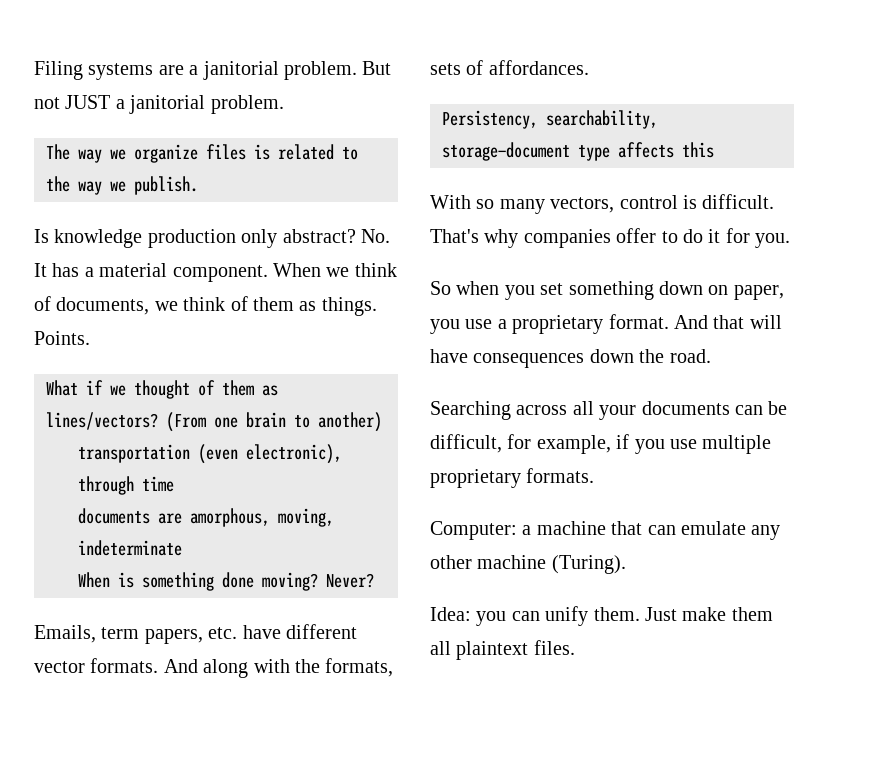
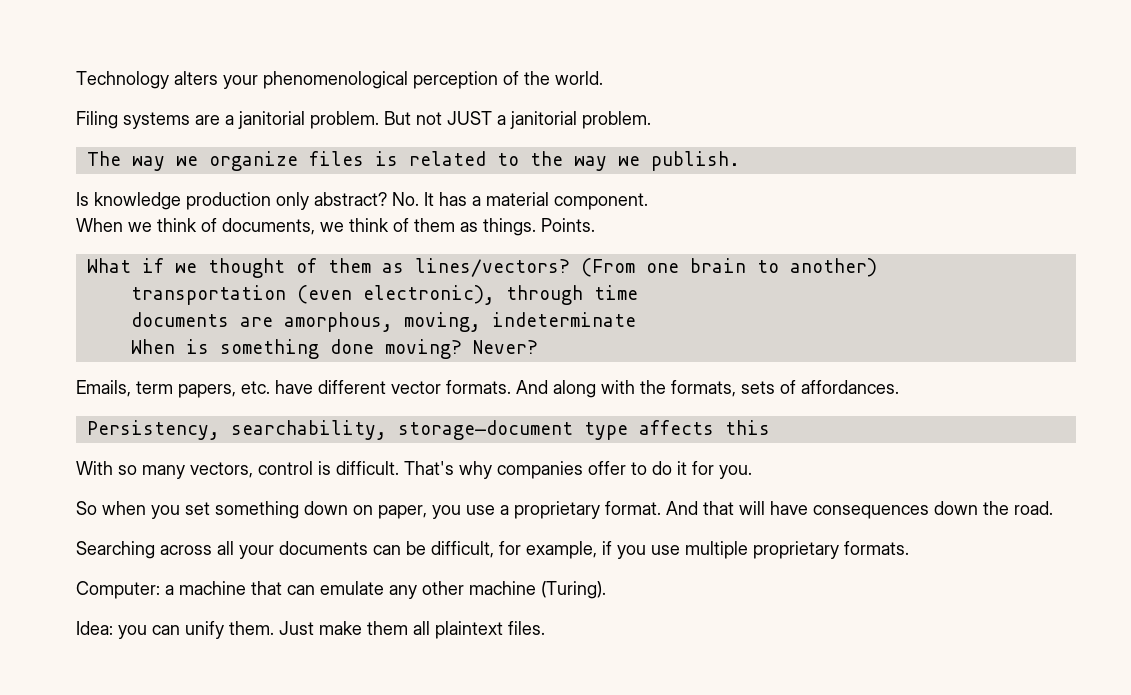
(34, 70) none -> [76,71,603,89] Technology alters your phenomenological perception of the world. //
(268, 273) none -> (648, 201) //

